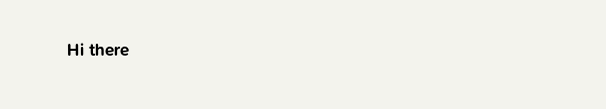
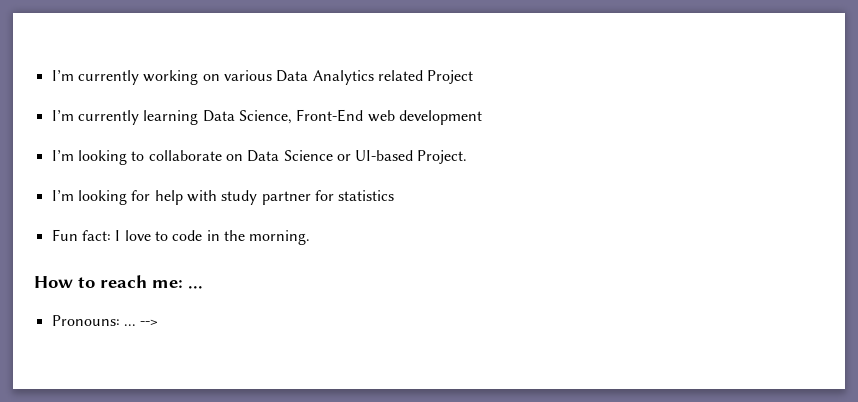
[66,42,130,57] Hi there -> [51,70,474,85] [51,109,482,125] [51,150,468,165] [51,190,395,205] [51,229,311,245] [34,275,203,289] [51,315,159,326] I’m currently working on various Data Analytics related Project // I’m currently learning Data Science, Front-End web development // I’m looking to collaborate on Data Science or UI-based Project. // I’m looking for help with study partner for statistics // Fun fact: I love to code in the morning. // How to reach me: ... // Pronouns: ... -->

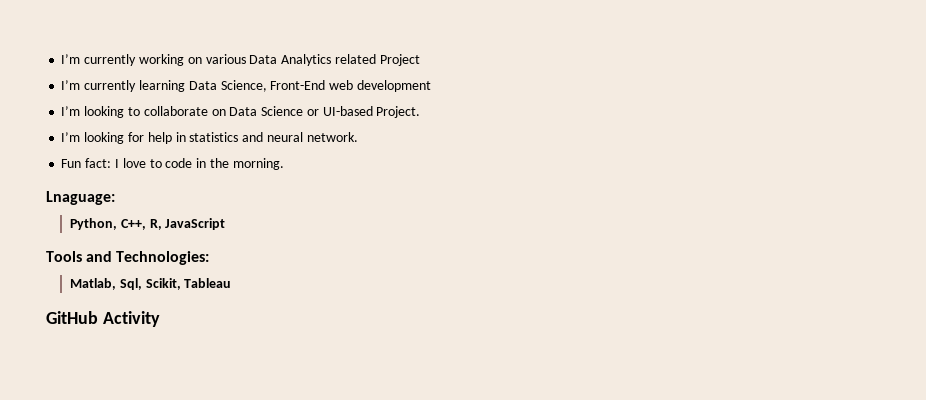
[186,190,395,205] with study partner for statistics -> [175,132,358,142] in statistics and neural network.
[34,275,203,289] [51,315,159,326] How to reach me: ... // Pronouns: ... --> -> [46,191,115,205] [69,218,226,230] [46,251,210,265] [69,278,232,290] [46,311,160,327] Lnaguage: // Python, C++, R, JavaScript // Tools and Technologies: // Matlab, Sql, Scikit, Tableau // GitHub Activity

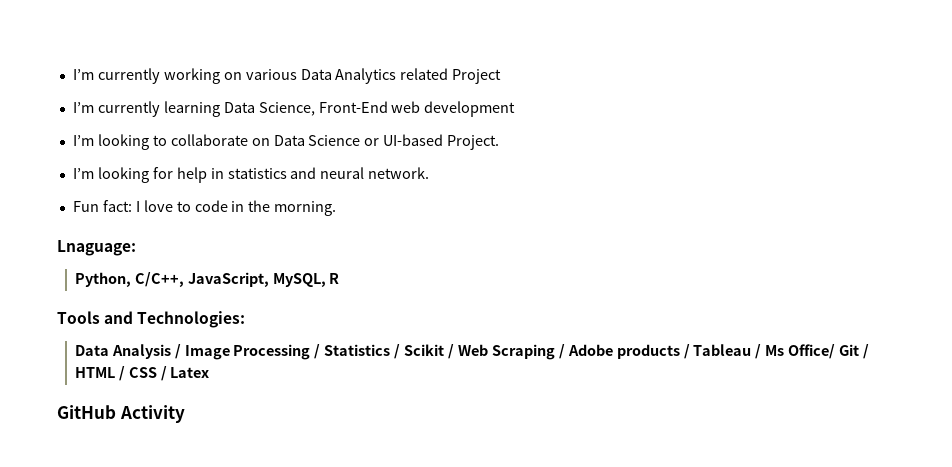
[120,218,226,230] C++, R, JavaScript -> [134,272,340,287] C/C++, JavaScript, MySQL, R
[69,278,232,290] Matlab, Sql, Scikit, Tableau -> [74,344,870,360] [74,366,210,381] Data Analysis / Image Processing / Statistics / Scikit / Web Scraping / Adobe products / Tableau / Ms Office/ Git / HTML / CSS / Latex

